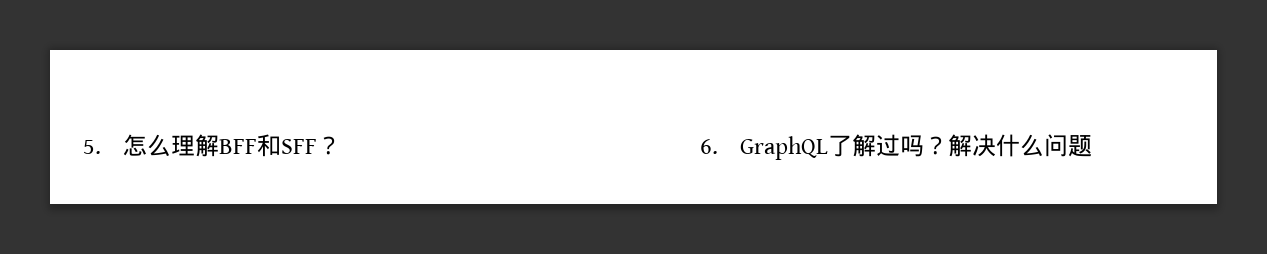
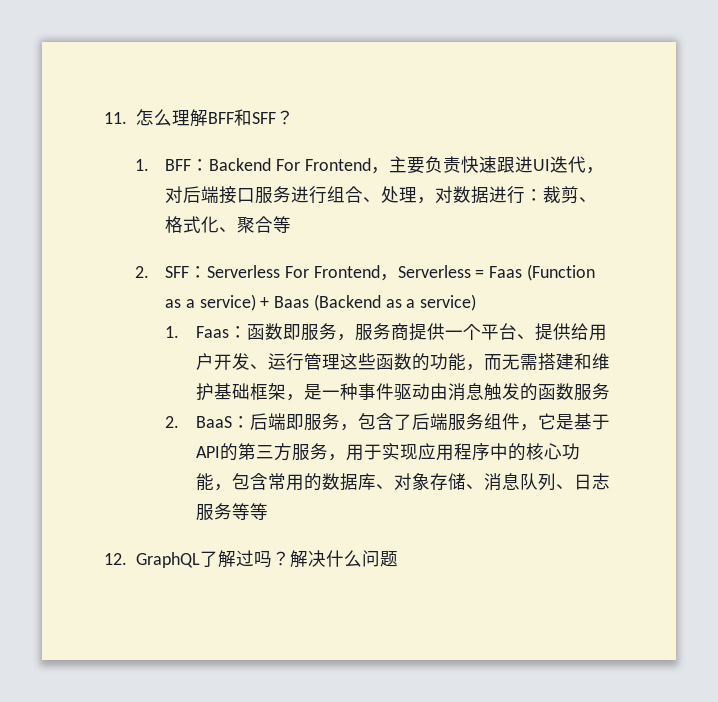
[83,140,101,154] 5. -> [104,112,127,124] 11.
[699,139,718,154] 6. -> [134,156,604,174] [165,186,598,204] [165,216,292,233] [134,264,595,281] [165,294,476,311] [165,323,607,341] [195,353,610,371] [195,383,610,401] [165,413,610,431] [195,443,580,461] [195,473,610,491] [195,503,268,521] [104,553,127,565] 1. BFF：Backend For Frontend，主要负责快速跟进UI迭代，对后端接口服务进行组合、处理，对数据进行：裁剪、格式化、聚合等 // 2. SFF：Serverless For Frontend，Serverless = Faas (Function as a service) + Baas (Backend as a service) // 1. Faas：函数即服务，服务商提供一个平台、提供给用户开发、运行管理这些函数的功能，而无需搭建和维护基础框架，是一种事件驱动由消息触发的函数服务 // 2. BaaS：后端即服务，包含了后端服务组件，它是基于API的第三方服务，用于实现应用程序中的核心功能，包含常用的数据库、对象存储、消息队列、日志服务等等 // 12.

